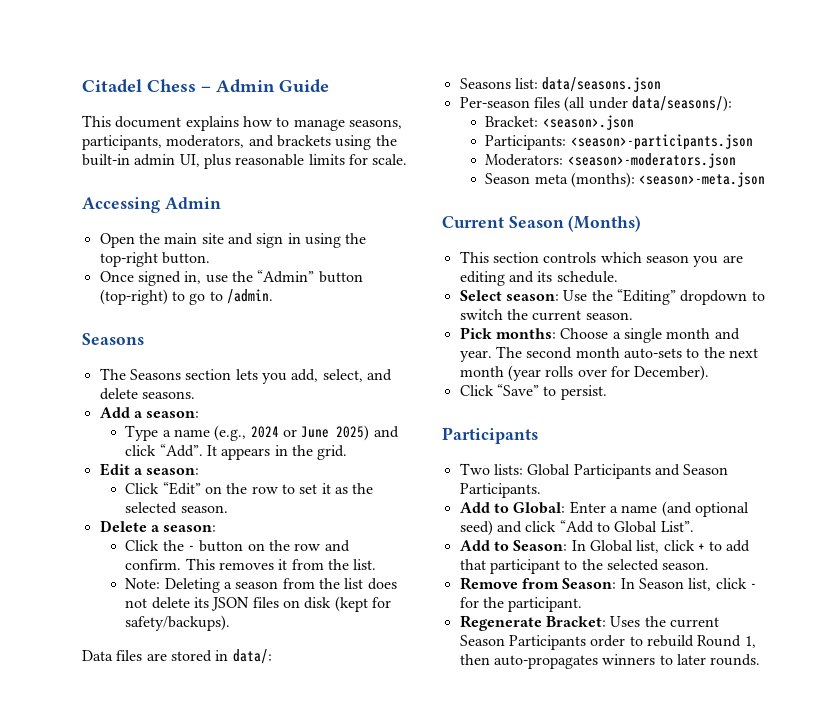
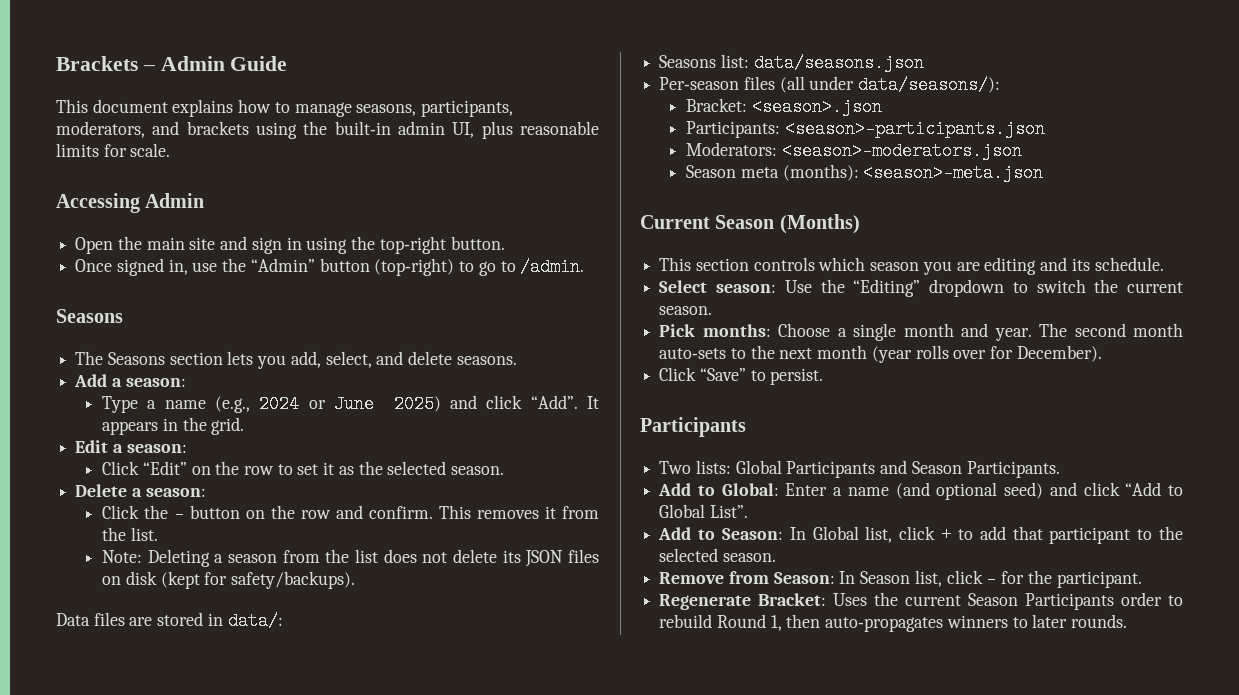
[82,79,196,93] Citadel Chess -> [56,56,138,71] Brackets

